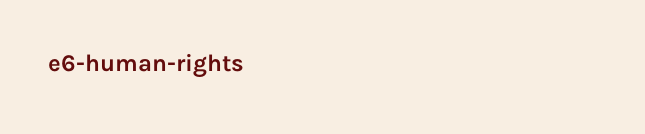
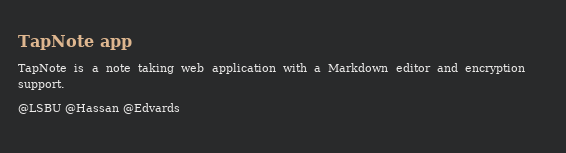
[48,53,244,78] e6-human-rights -> [18,35,132,50] [18,63,525,74] [18,80,65,90] [18,103,180,114] TapNote app // TapNote is a note taking web application with a Markdown editor and encryption support. // @LSBU @Hassan @Edvards

